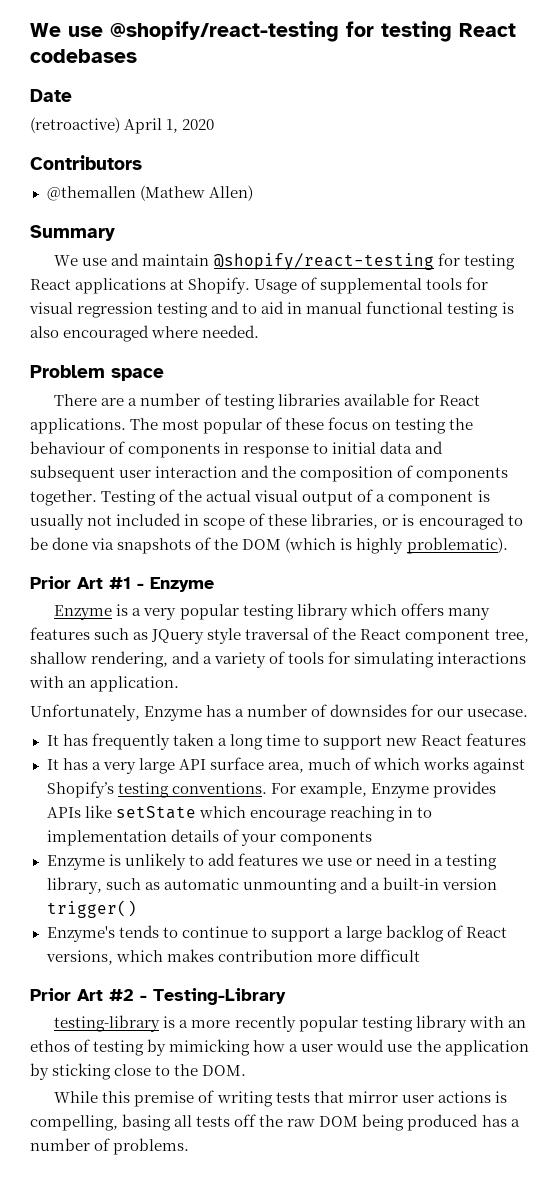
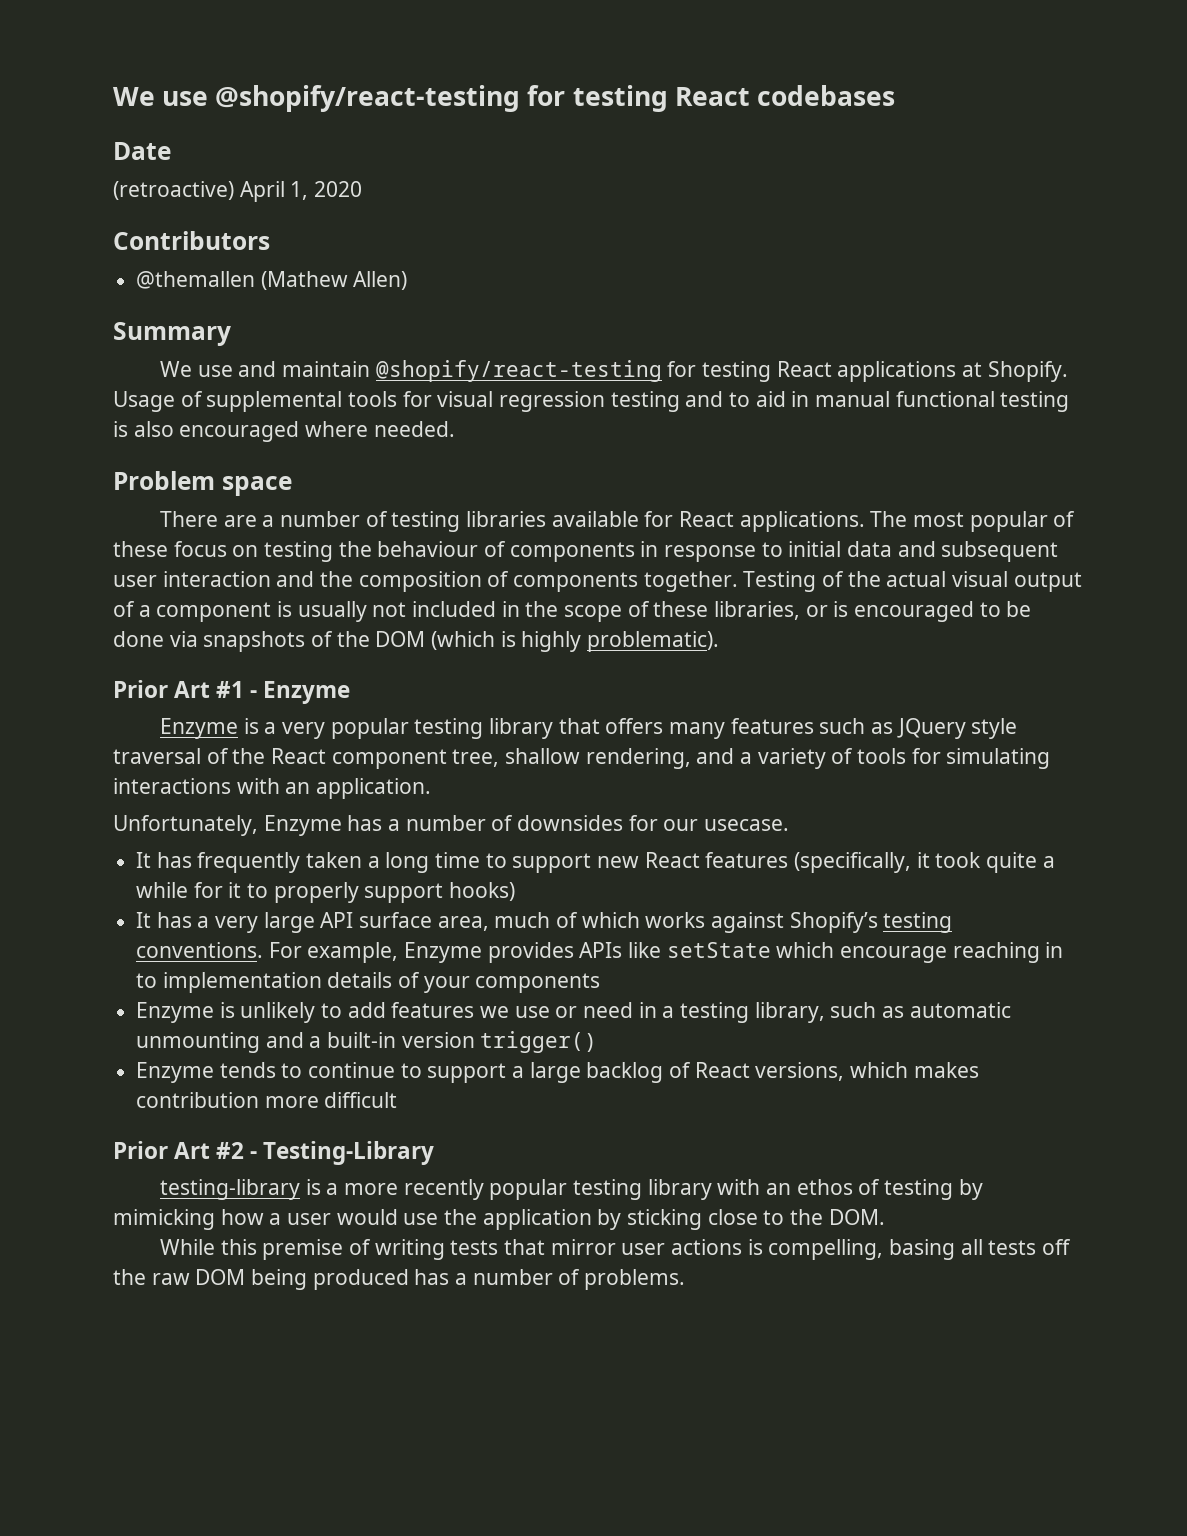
(200, 520) none -> [525,601,559,617] the
[349,604,397,616] which -> [558,718,600,734] that
(527, 739) none -> [794,852,1055,873] [136,882,516,903] (specifically, it took quite a while for it to properly support hooks)
[46,926,115,942] Enzyme's -> [136,1062,215,1083] Enzyme

